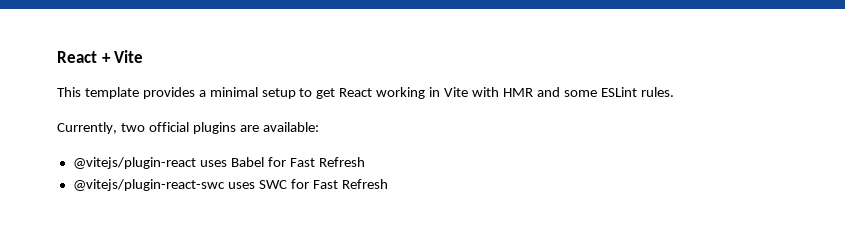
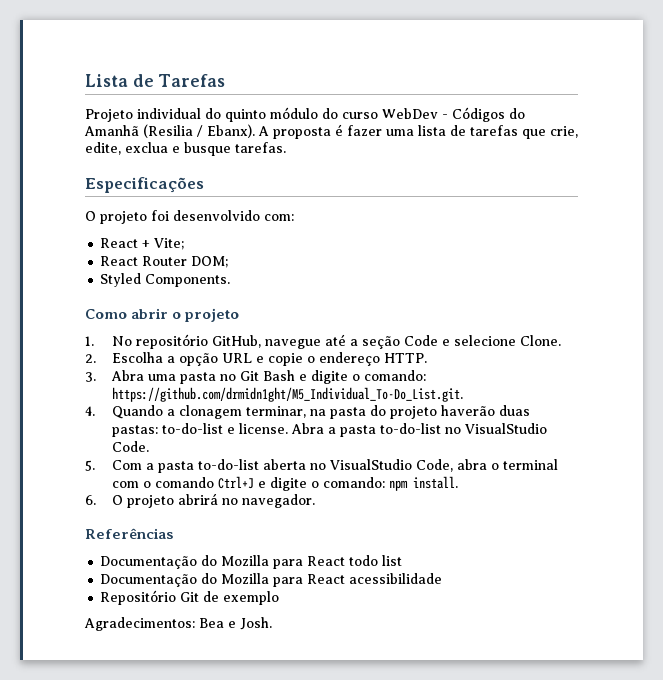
[57,50,144,63] [57,87,674,99] [57,122,319,134] [72,157,365,169] [72,179,388,191] React + Vite // This template provides a minimal setup to get React working in Vite with HMR and some ESLint rules. // Currently, two official plugins are available: // @vitejs/plugin-react uses Babel for Fast Refresh // @vitejs/plugin-react-swc uses SWC for Fast Refresh -> [85,74,226,87] [85,107,525,122] [84,124,578,139] [85,142,286,156] [85,177,204,193] [85,210,294,224] [100,238,185,250] [100,256,229,268] [100,273,231,287] [85,308,240,322] [85,334,561,349] [85,352,427,366] [85,370,426,384] [111,387,463,402] [85,405,530,419] [111,423,547,437] [111,441,149,452] [85,459,558,473] [111,476,458,491] [85,493,315,508] [85,528,173,539] [100,555,403,569] [100,573,443,587] [100,590,280,605] [84,617,272,631] Lista de Tarefas // Projeto individual do quinto módulo do curso WebDev - Códigos do Amanhã (Resilia / Ebanx). A proposta é fazer uma lista de tarefas que crie, edite, exclua e busque tarefas. // Especificações // O projeto foi desenvolvido com: // React + Vite; // React Router DOM; // Styled Components. // Como abrir o projeto // 1. No repositório GitHub, navegue até a seção Code e selecione Clone. // 2. Escolha a opção URL e copie o endereço HTTP. // 3. Abra uma pasta no Git Bash e digite o comando: https://github.com/drmidn1ght/M5_Individual_To-Do_List.git. // 4. Quando a clonagem terminar, na pasta do projeto haverão duas pastas: to-do-list e license. Abra a pasta to-do-list no VisualStudio Code. // 5. Com a pasta to-do-list aberta no VisualStudio Code, abra o terminal com o comando Ctrl+J e digite o comando: npm install. // 6. O projeto abrirá no navegador. // Referências // Documentação do Mozilla para React todo list // Documentação do Mozilla para React acessibilidade // Repositório Git de exemplo // Agradecimentos: Bea e Josh.

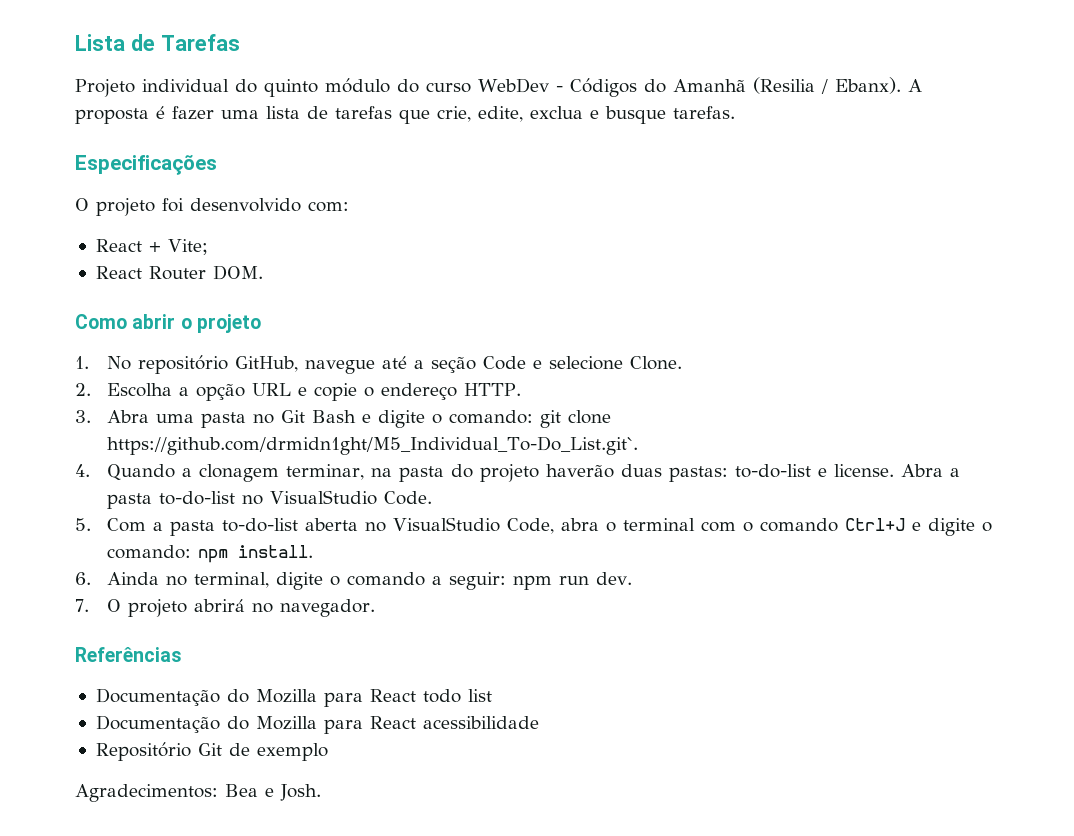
[191,256,229,268] [100,273,231,287] DOM; // Styled Components. -> [212,265,263,280] DOM.
[111,387,463,402] https://github.com/drmidn1ght/M5_Individual_To-Do_List.git. -> [539,410,611,428] [106,436,638,455] git clone https://github.com/drmidn1ght/M5_Individual_To-Do_List.git`.
(96, 500) none -> [106,572,632,590] [75,599,89,612] Ainda no terminal, digite o comando a seguir: npm run dev. // 7.

